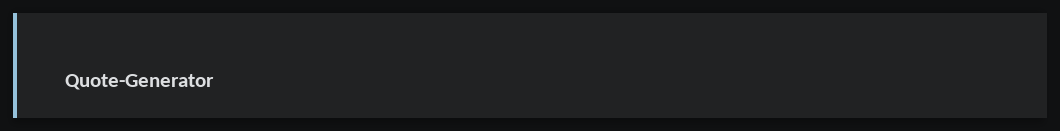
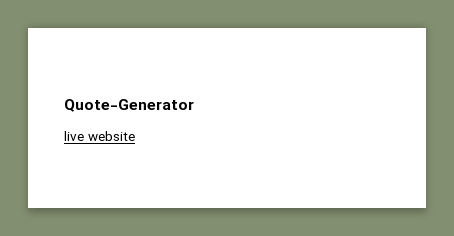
(214, 82) none -> [64,131,135,141] // live website

